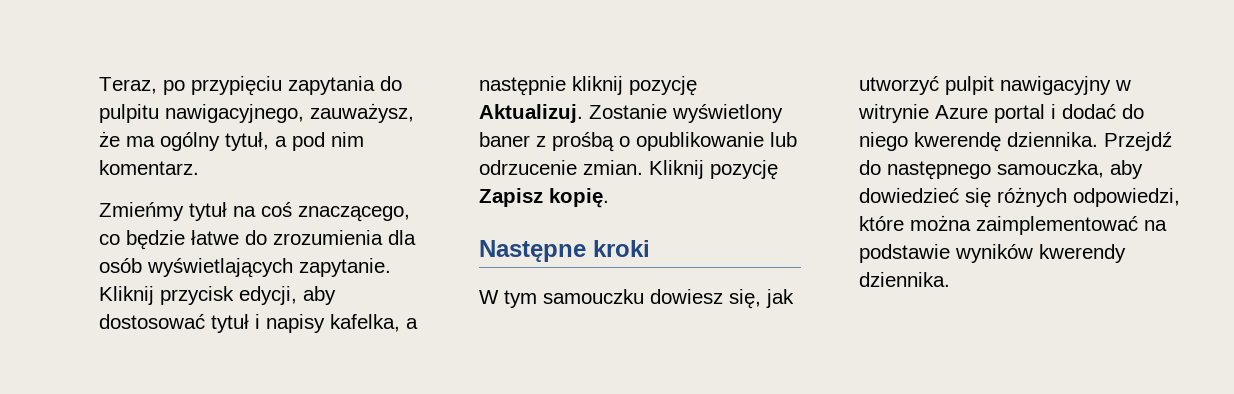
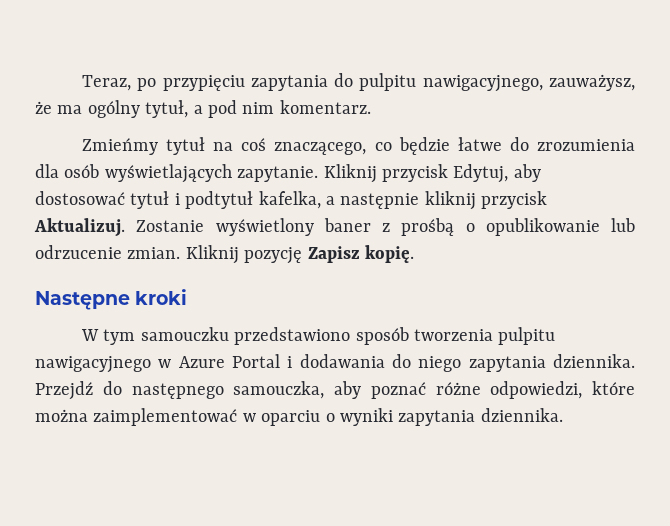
[239,286,297,305] edycji, -> [453,164,509,183] Edytuj,
[266,314,325,333] napisy -> [185,191,254,209] podtytuł
[629,76,697,96] pozycję -> [481,191,548,209] przycisk
[650,289,794,309] [859,76,1131,95] [858,104,1116,123] dowiesz się, jak utworzyć pulpit nawigacyjny w witrynie Azure portal i dodać -> [234,327,556,345] [35,354,385,373] przedstawiono sposób tworzenia pulpitu nawigacyjnego w Azure Portal i dodawania
[914,132,1001,152] kwerendę -> [468,356,546,372] zapytania
[859,187,1067,208] dowiedzieć się różnych -> [370,382,481,399] poznać różne
[1144,220,1167,231] [859,244,1126,263] na podstawie wyników kwerendy -> [242,408,476,426] w oparciu o wyniki zapytania

